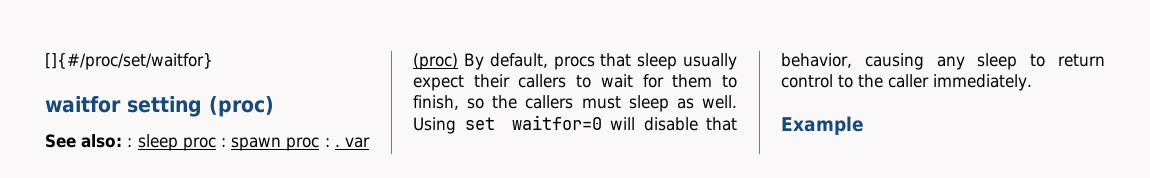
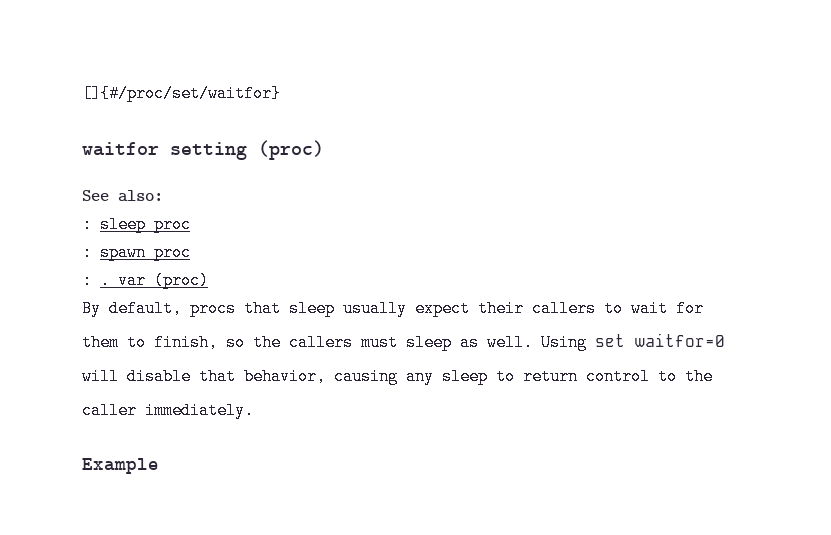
(123, 141) none -> (163, 196) //
(216, 144) none -> (191, 224) //
(320, 144) none -> (191, 252) //
(458, 61) none -> (209, 280) //
(664, 81) none -> (704, 308) //
(602, 122) none -> (725, 340) //
(883, 81) none -> (713, 376) //

